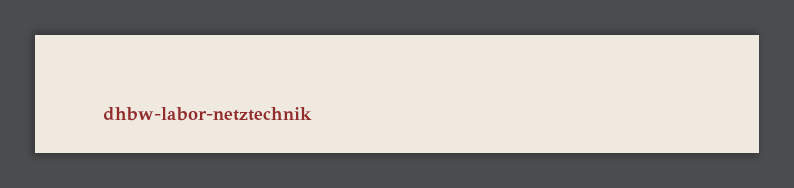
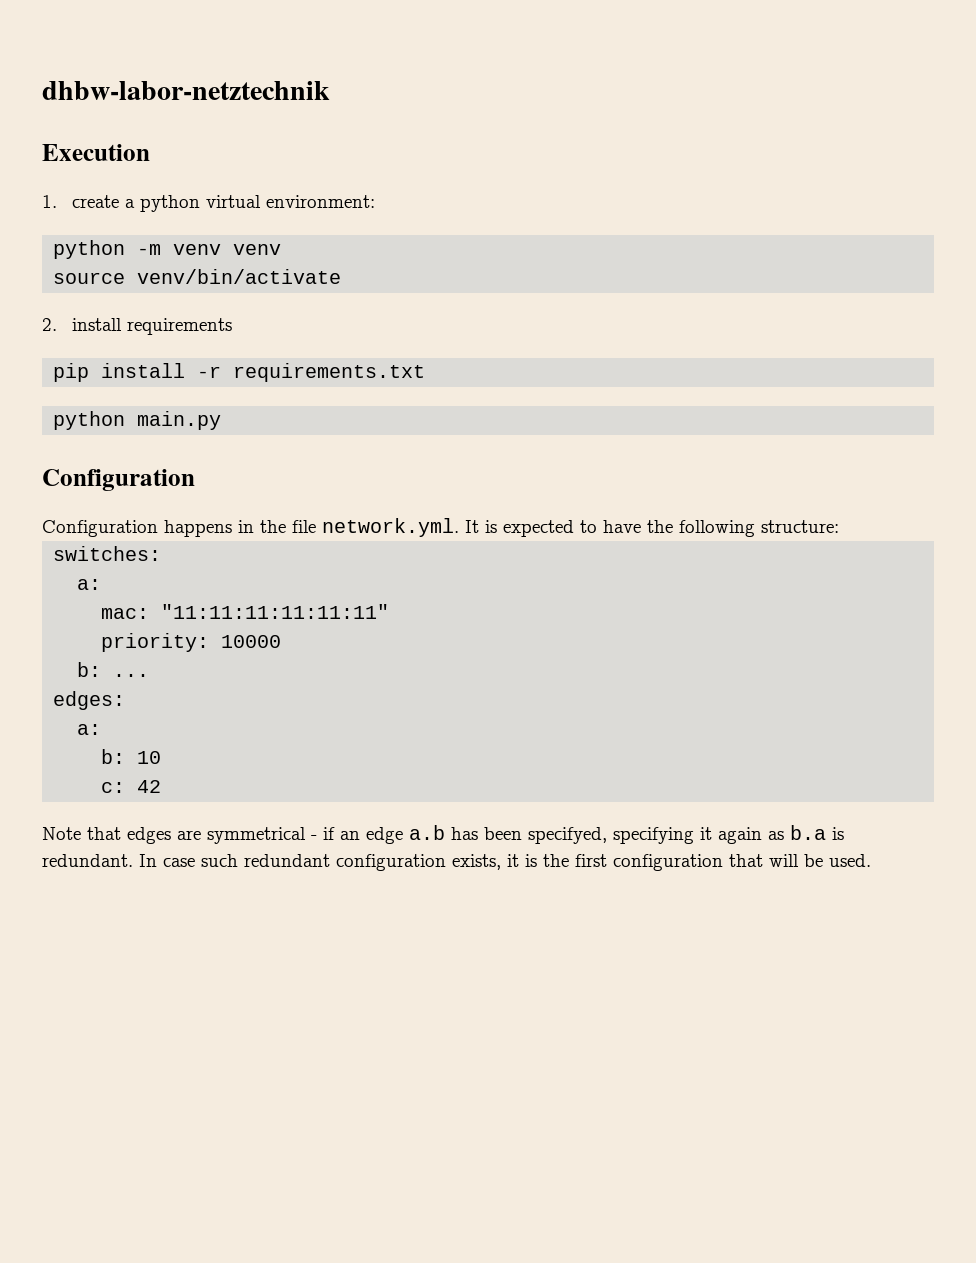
(312, 114) none -> [42,144,150,161] [42,195,375,212] [53,240,282,259] [53,269,342,284] [42,318,232,335] [53,363,426,382] [53,411,222,430] [42,469,195,491] [42,518,839,537] [53,546,162,561] [77,579,102,590] [101,604,390,619] [101,633,282,652] [77,662,150,677] [53,691,126,710] [77,724,102,735] [101,749,162,764] [101,780,162,793] [42,825,844,844] [42,854,871,871] // Execution // 1. create a python virtual environment: // python -m venv venv // source venv/bin/activate // 2. install requirements // pip install -r requirements.txt // python main.py // Configuration // Configuration happens in the file network.yml. It is expected to have the following structure: // switches: // a: // mac: "11:11:11:11:11:11" // priority: 10000 // b: ... // edges: // a: // b: 10 // c: 42 // Note that edges are symmetrical - if an edge a.b has been specifyed, specifying it again as b.a is redundant. In case such redundant configuration exists, it is the first configuration that will be used.

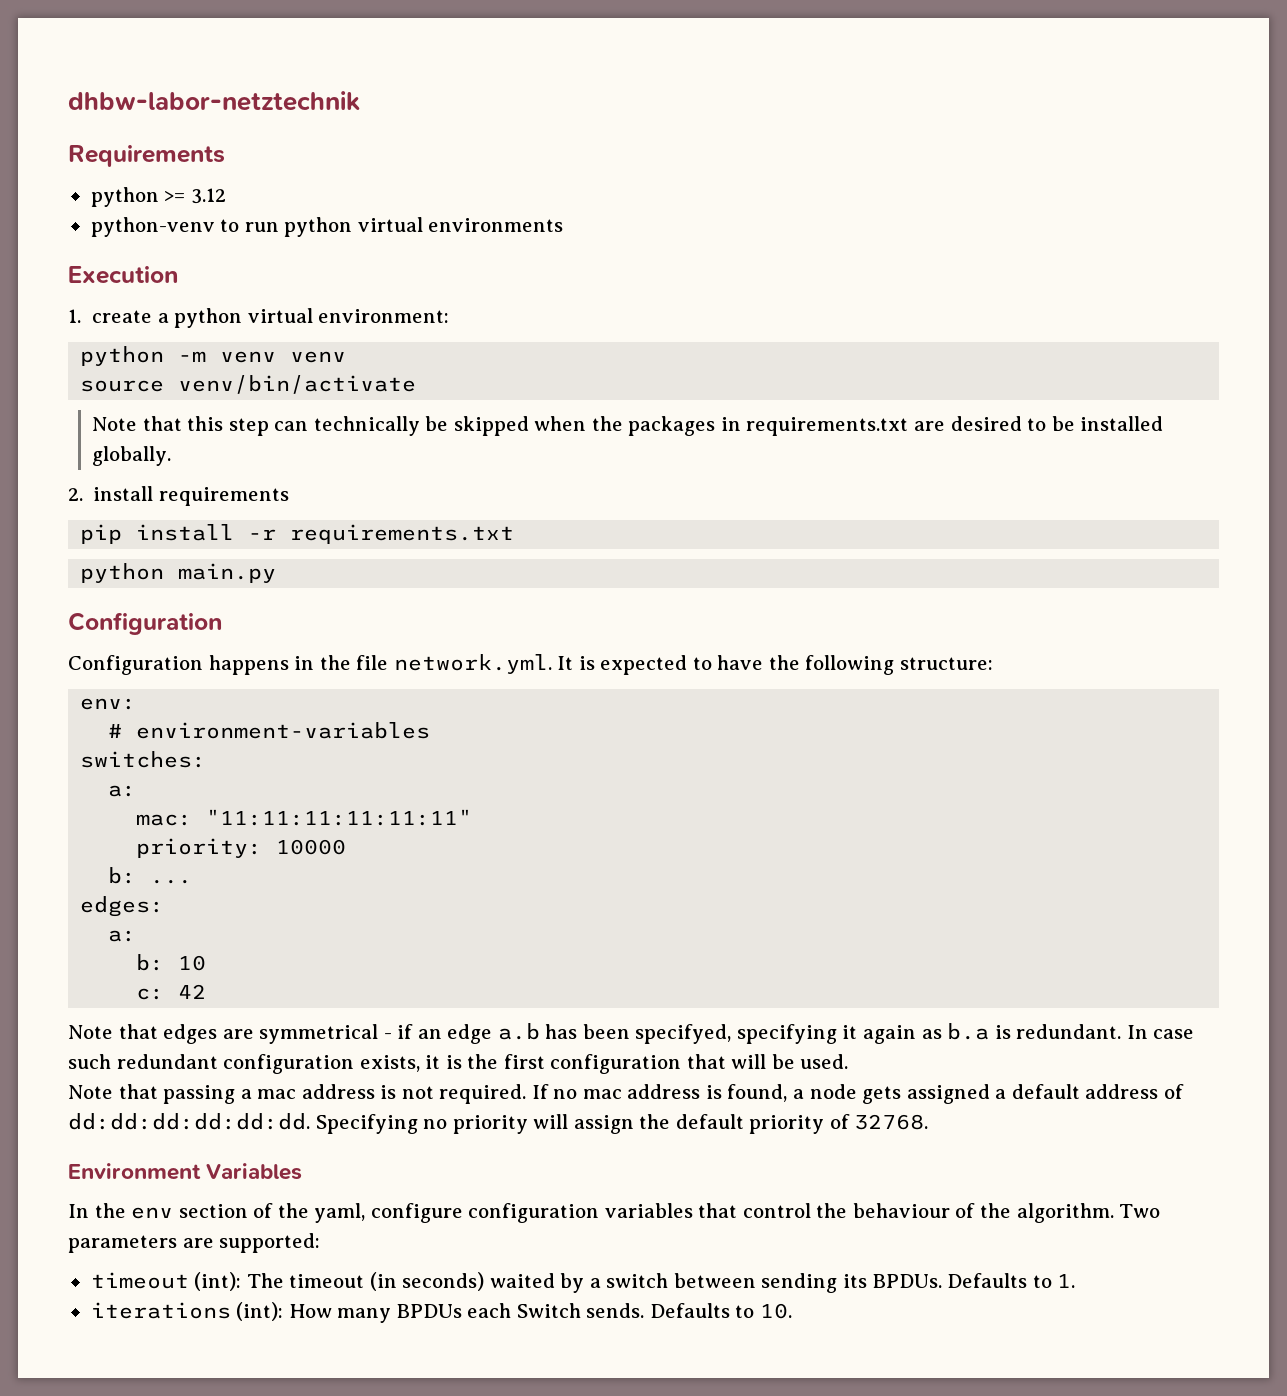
(330, 90) none -> [68,145,225,167] [90,187,226,207] [90,217,564,237] // Requirements // python >= 3.12 // python-venv to run python virtual environments
(342, 276) none -> [92,416,1164,436] [92,446,172,466] // Note that this step can technically be skipped when the packages in requirements.txt are desired to be installed globally.
(839, 526) none -> [80,698,137,710] [108,722,431,739] // env: // # environment-variables
(871, 860) none -> [68,1084,1184,1104] [68,1113,929,1134] [68,1163,303,1180] [68,1203,1161,1223] [68,1233,321,1253] [90,1272,1076,1293] [90,1302,792,1323] // Note that passing a mac address is not required. If no mac address is found, a node gets assigned a default address of dd:dd:dd:dd:dd:dd. Specifying no priority will assign the default priority of 32768. // Environment Variables // In the env section of the yaml, configure configuration variables that control the behaviour of the algorithm. Two parameters are supported: // timeout (int): The timeout (in seconds) waited by a switch between sending its BPDUs. Defaults to 1. // iterations (int): How many BPDUs each Switch sends. Defaults to 10.

